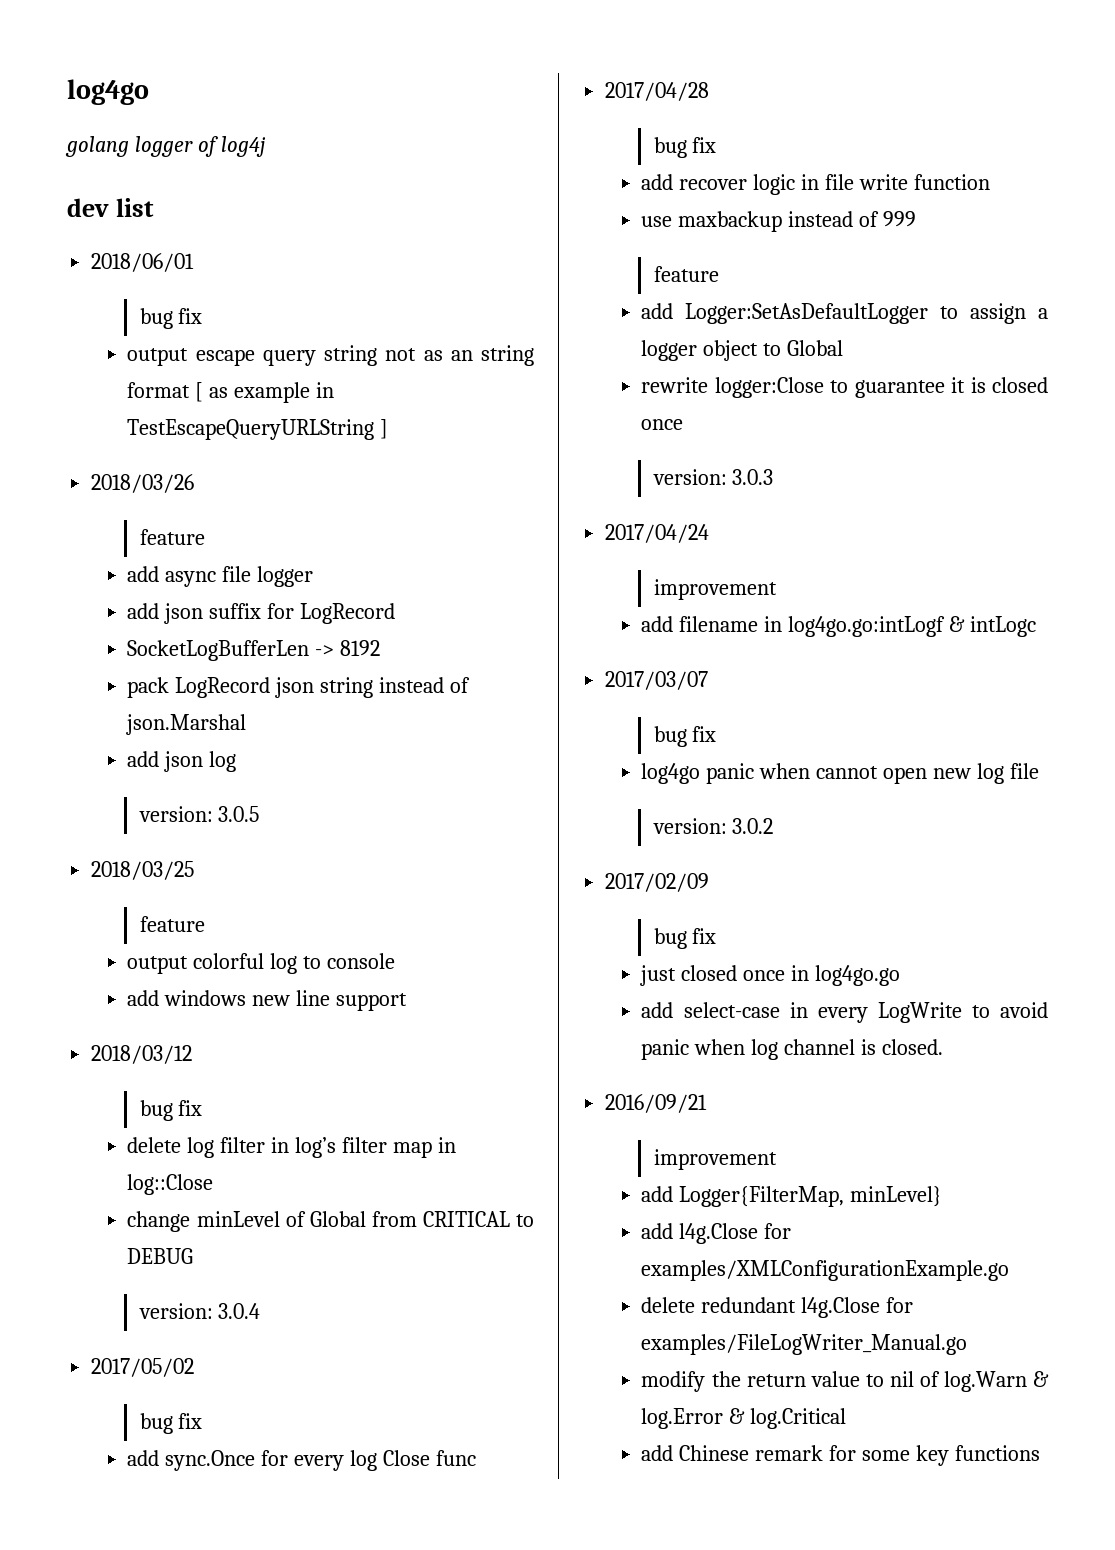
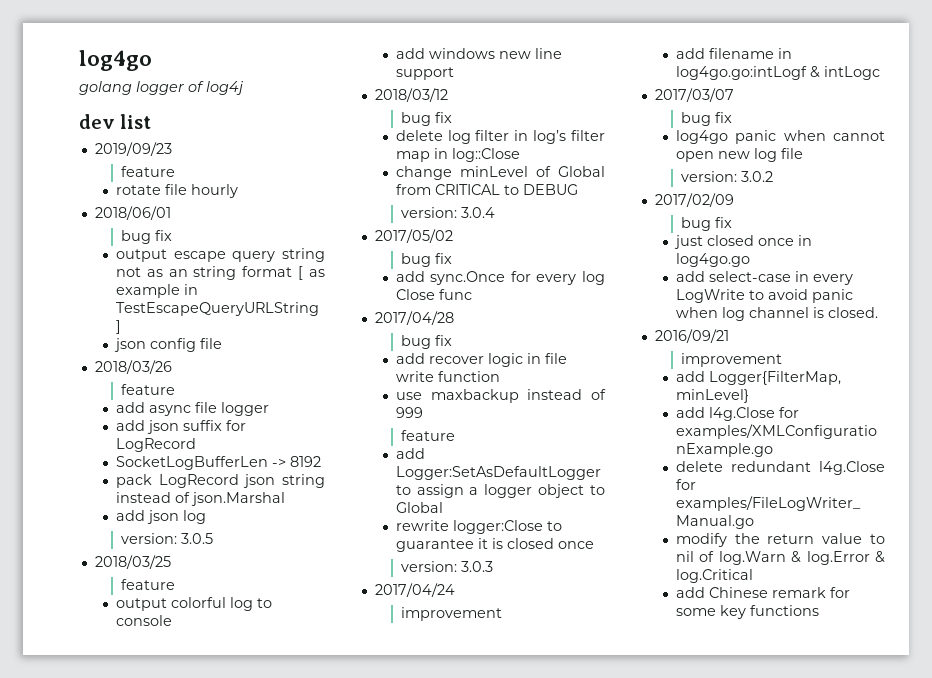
(154, 207) none -> [94,142,172,156] [120,166,175,177] [115,184,238,198] // 2019/09/23 // feature // rotate file hourly
(389, 429) none -> [113,338,222,352] // json config file

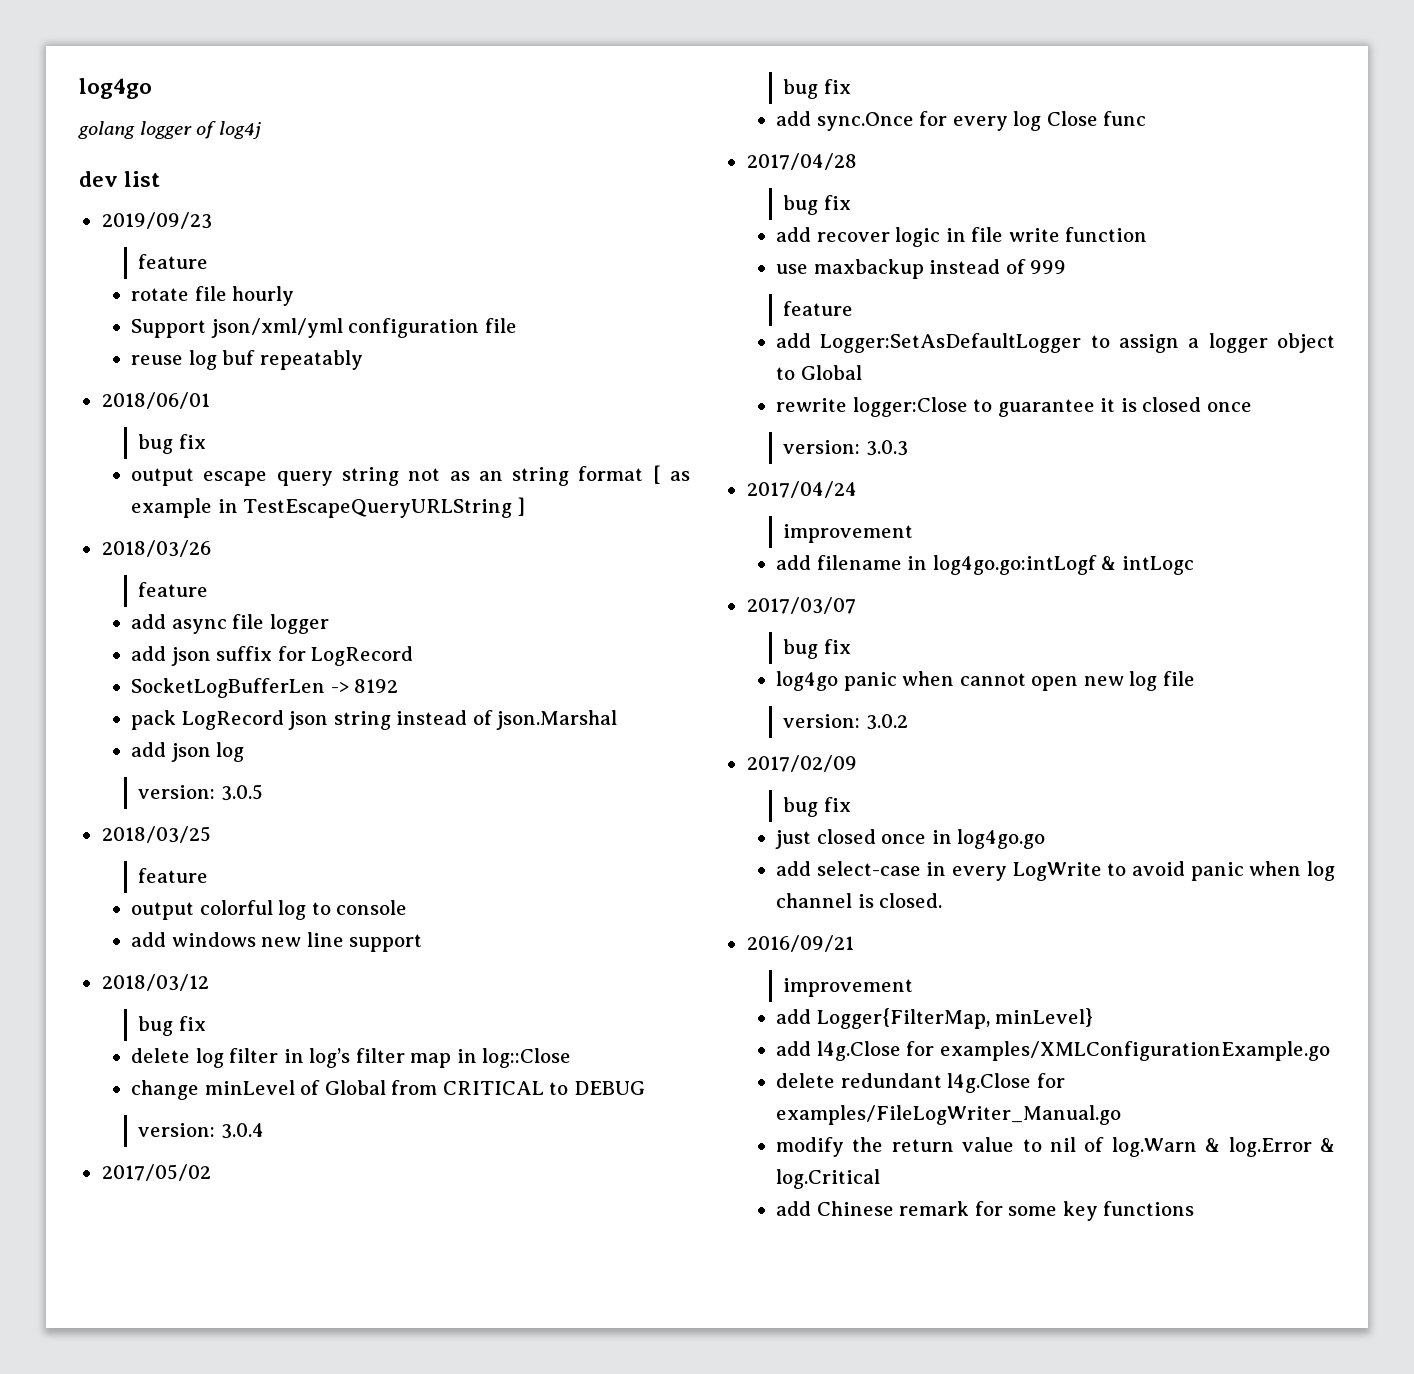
(238, 191) none -> [131,318,517,338] [131,350,363,370] // Support json/xml/yml configuration file // reuse log buf repeatably
[113,338,222,352] // json config file -> (525, 506) none

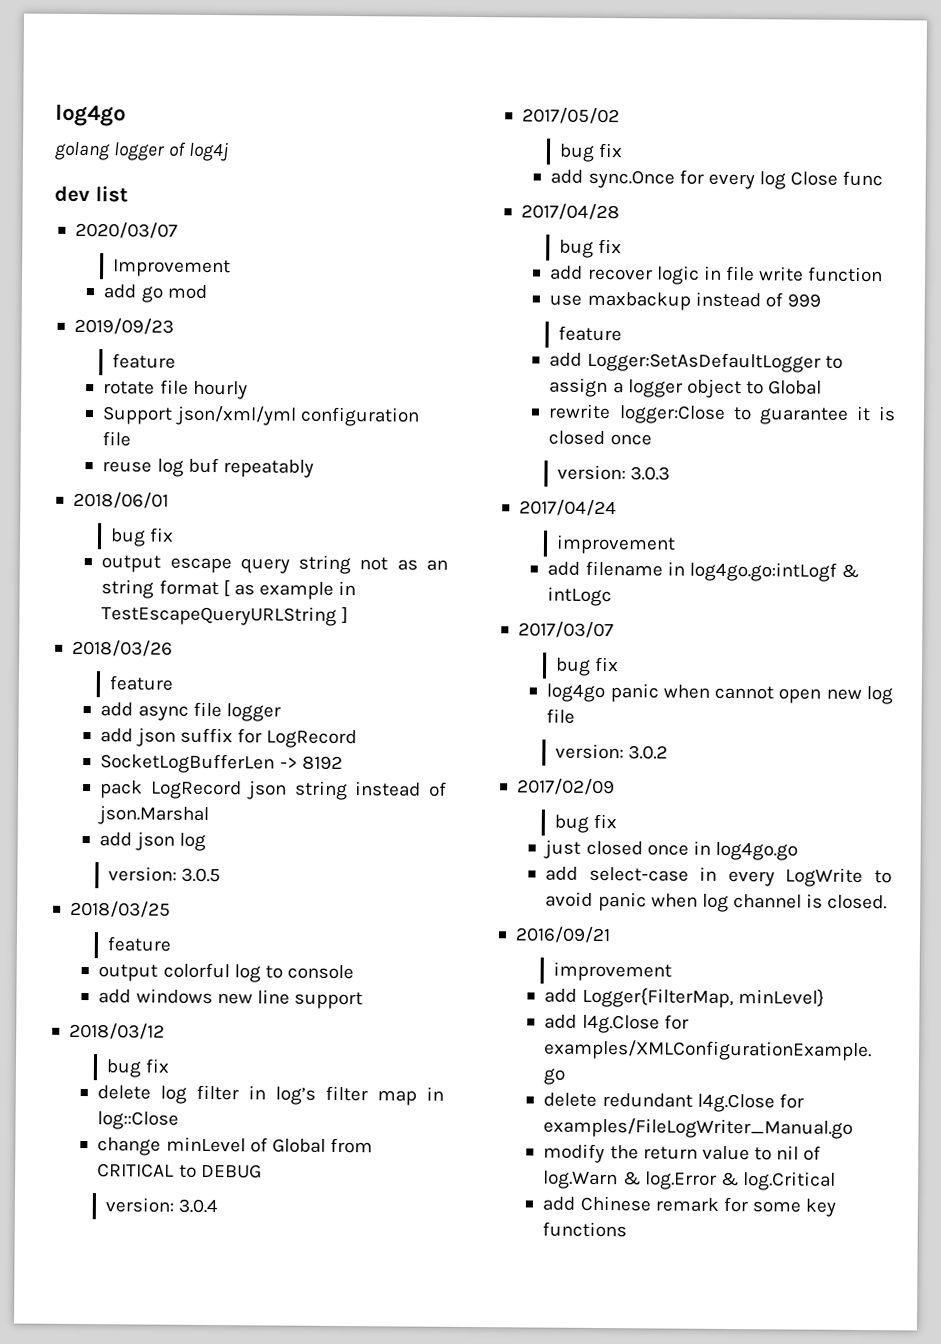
(161, 179) none -> [74,221,178,239] [112,259,231,278] [103,284,207,303] // 2020/03/07 // Improvement // add go mod

